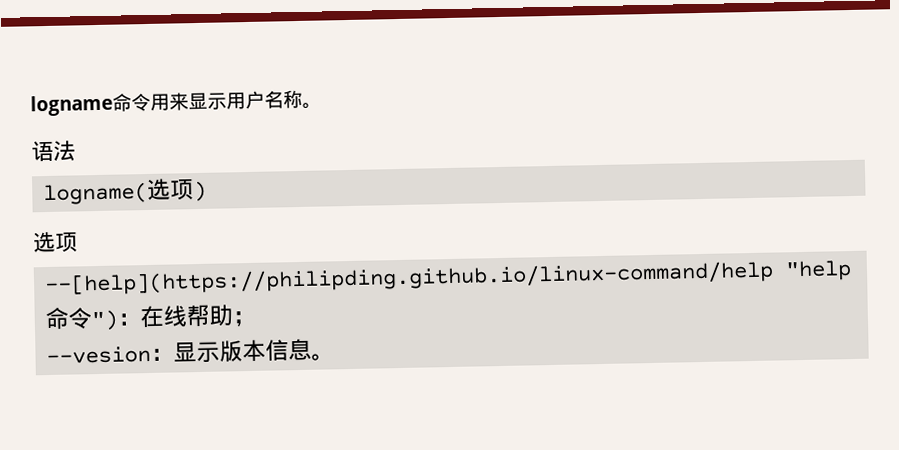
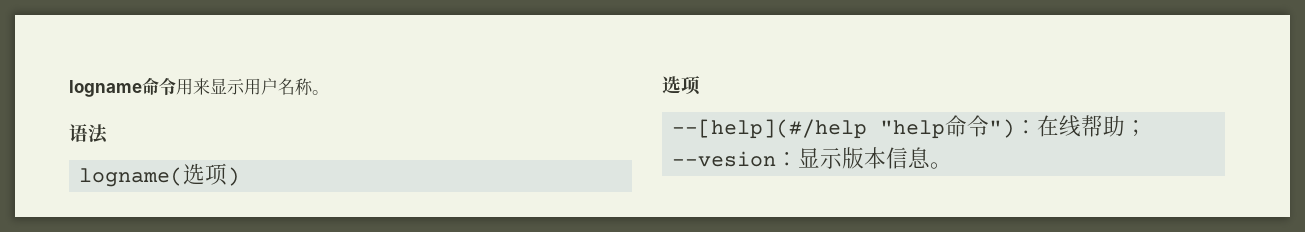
[44,260,775,297] --[help](https://philipding.github.io/linux-command/help -> [672,119,868,139] --[help](#/help

